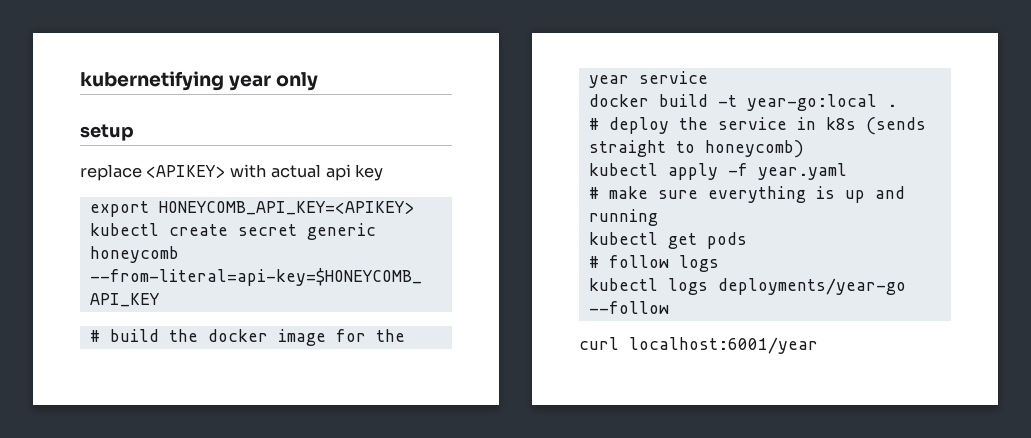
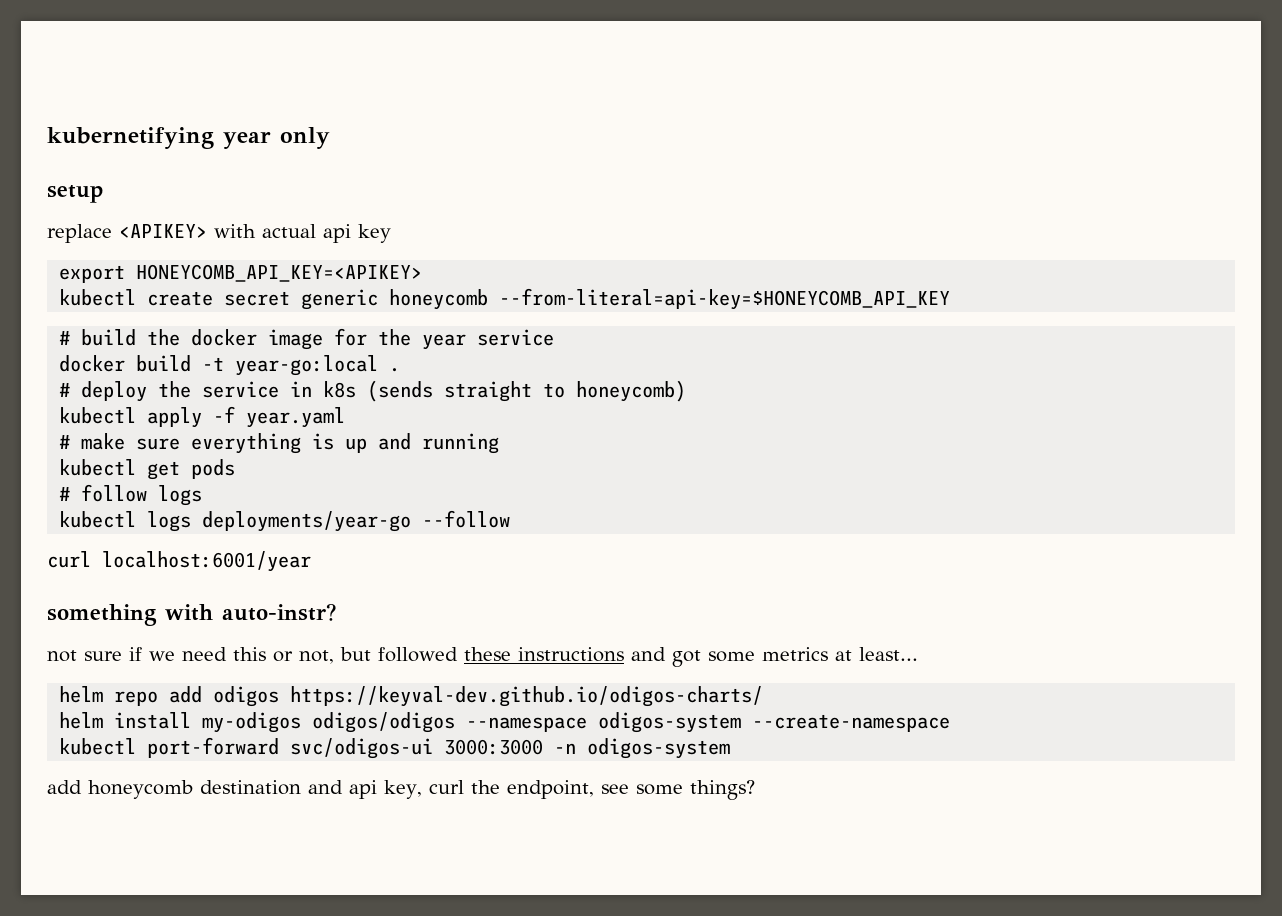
(818, 345) none -> [47,603,336,626] [47,647,918,667] [59,686,764,707] [59,712,951,733] [59,737,731,759] [47,780,755,800] // something with auto-instr? // not sure if we need this or not, but followed these instructions and got some metrics at least... // helm repo add odigos https://keyval-dev.github.io/odigos-charts/ // helm install my-odigos odigos/odigos --namespace odigos-system --create-namespace // kubectl port-forward svc/odigos-ui 3000:3000 -n odigos-system // add honeycomb destination and api key, curl the endpoint, see some things?

